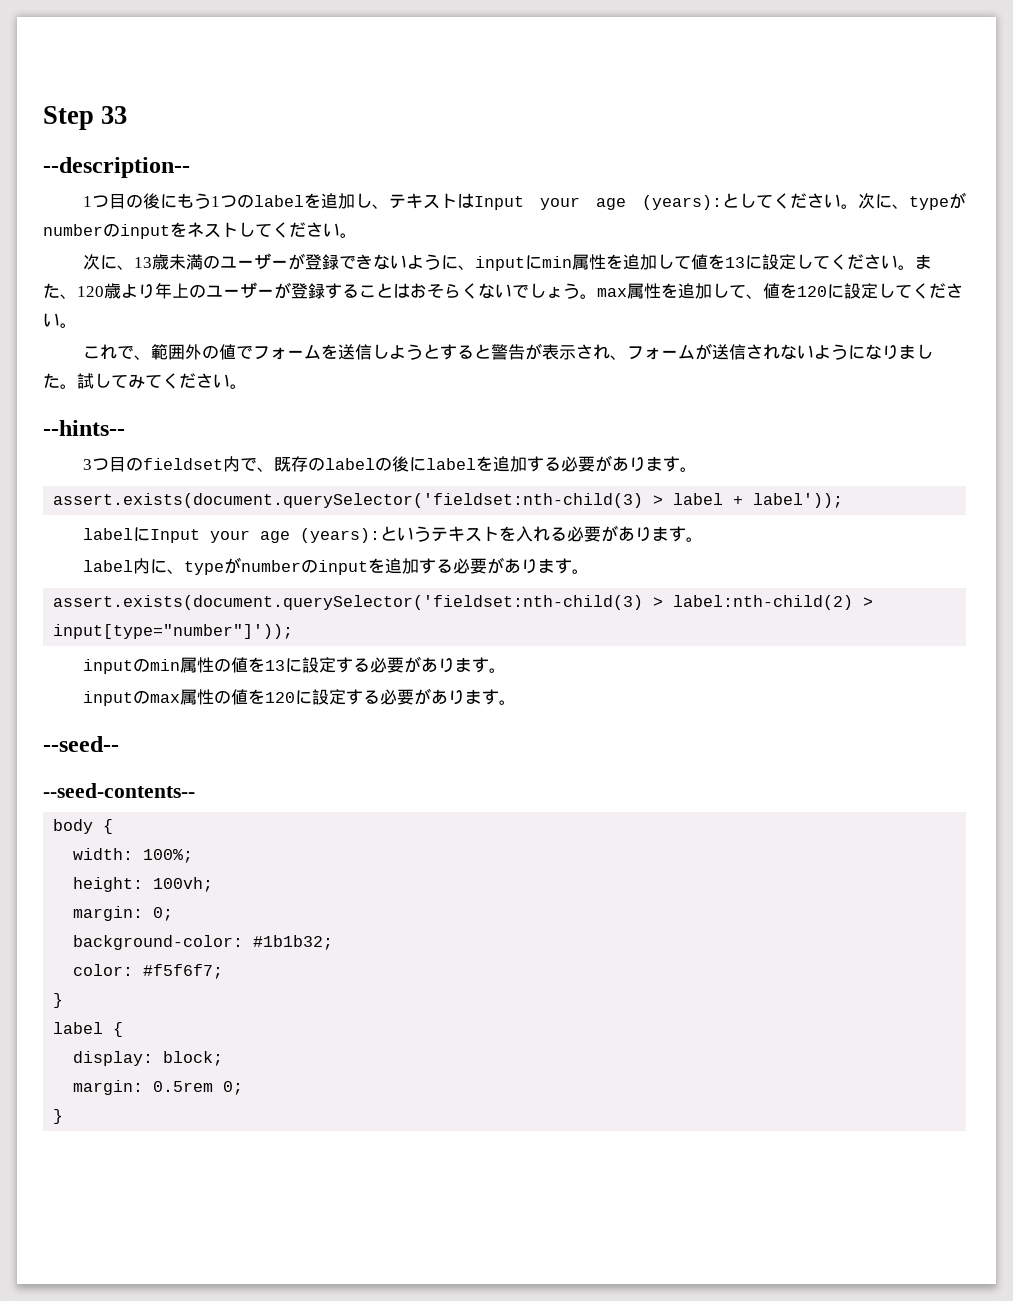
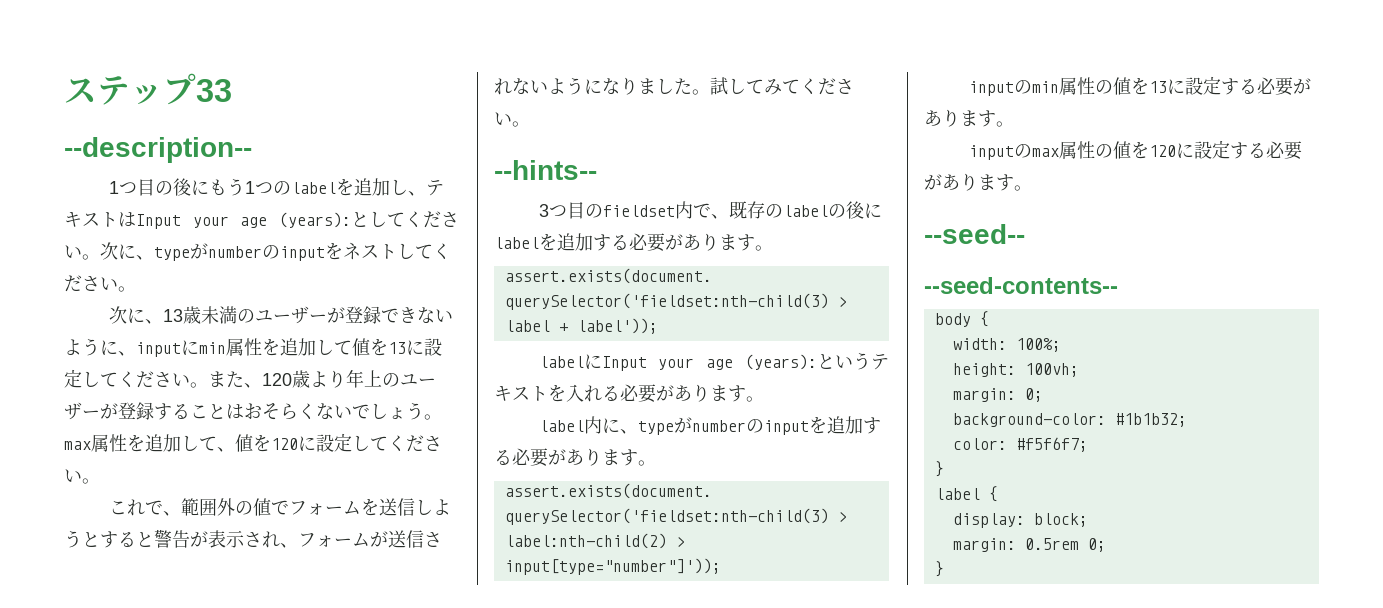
[43,106,94,130] Step -> [64,73,196,105] ステップ

